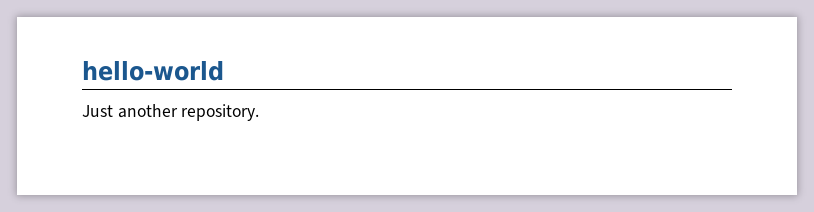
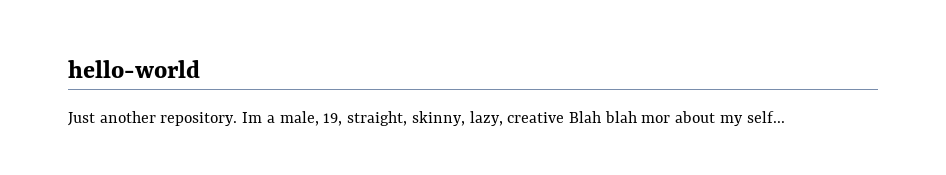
(260, 112) none -> [242,111,785,126] Im a male, 19, straight, skinny, lazy, creative Blah blah mor about my self...

